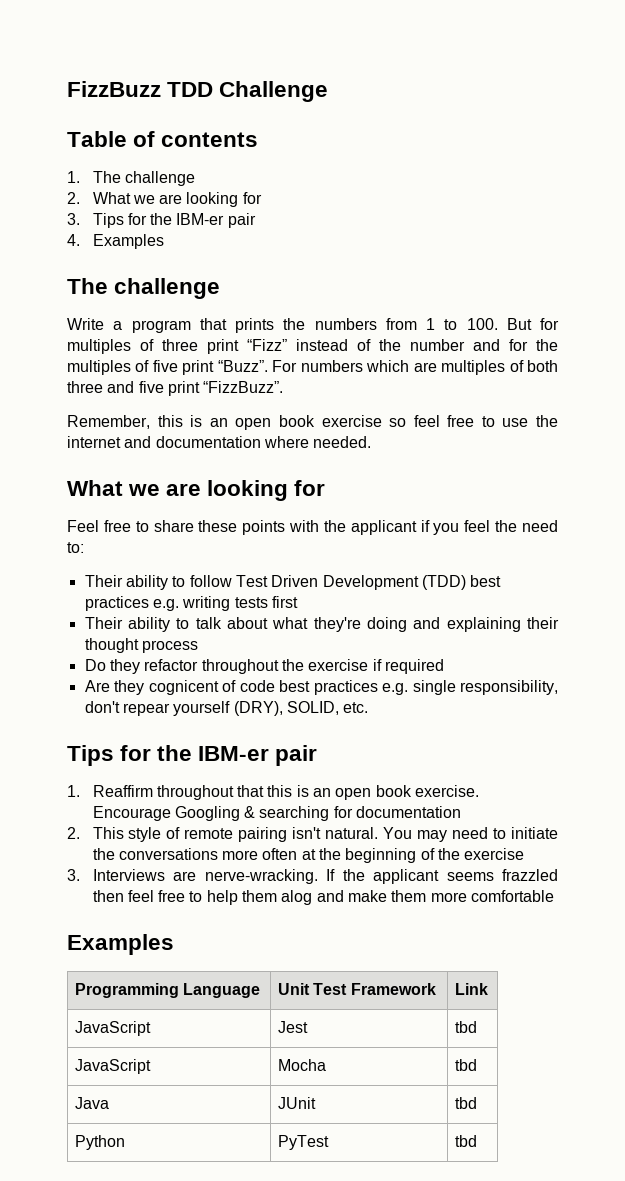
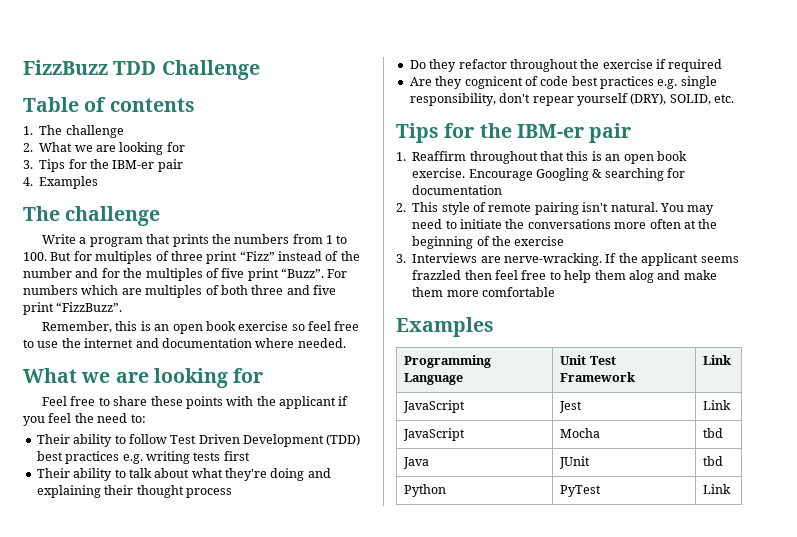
[455,1021,478,1033] tbd -> [703,400,732,410] Link
[455,1135,478,1147] tbd -> [703,484,732,494] Link

